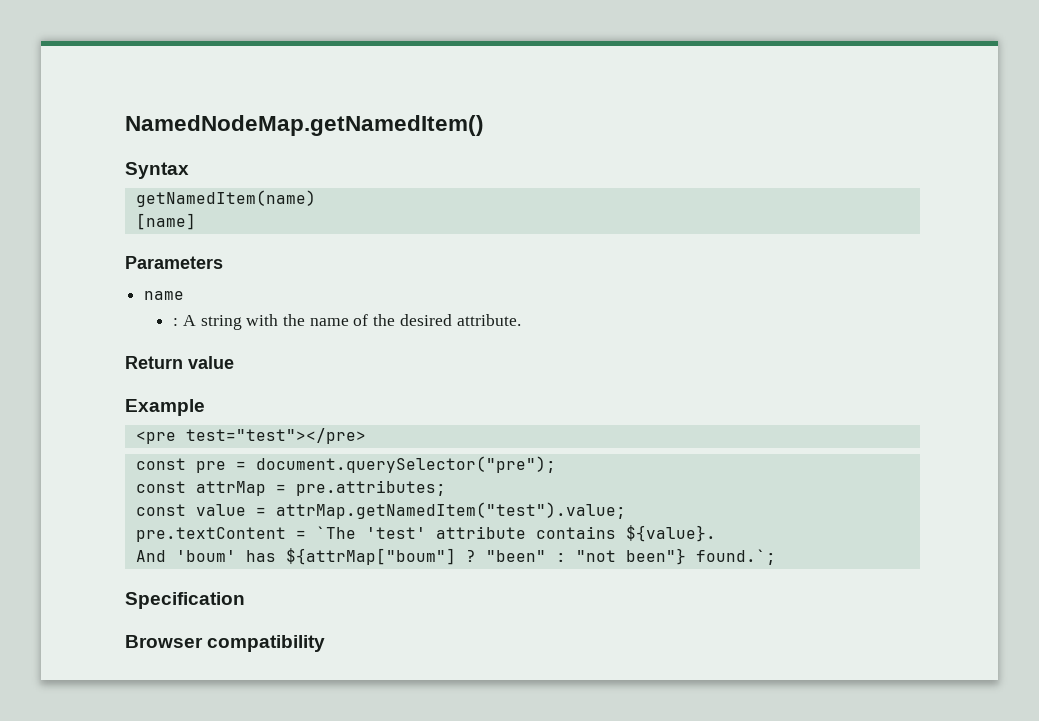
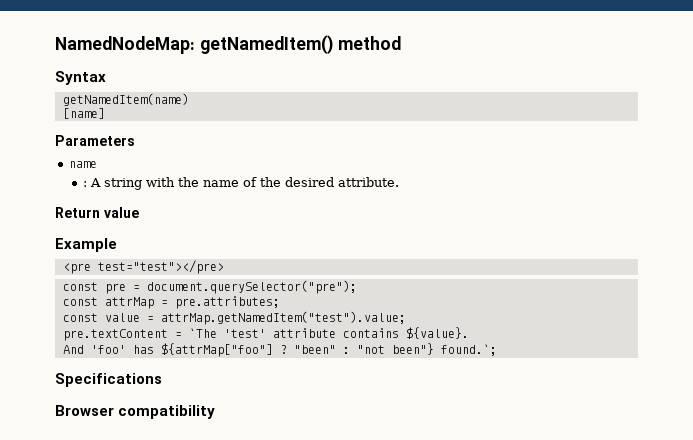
[125,115,484,136] NamedNodeMap.getNamedItem() -> [55,35,402,54] NamedNodeMap: getNamedItem() method
[175,548,456,565] 'boum' has ${attrMap["boum"] -> [90,343,273,357] 'foo' has ${attrMap["foo"]
[125,592,245,609] Specification -> [55,373,162,387] Specifications

